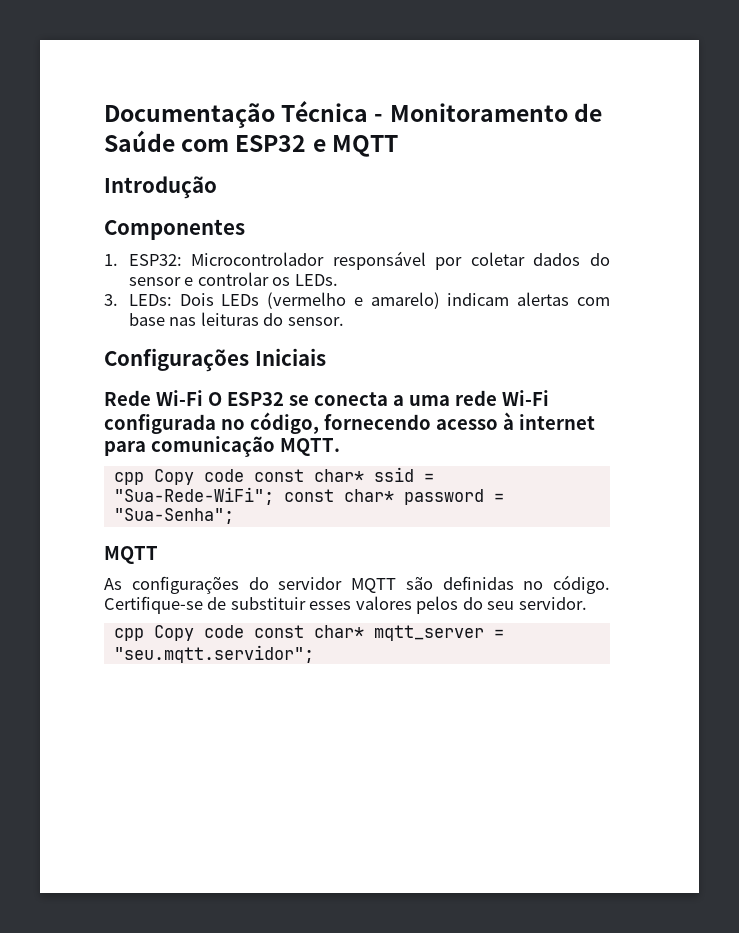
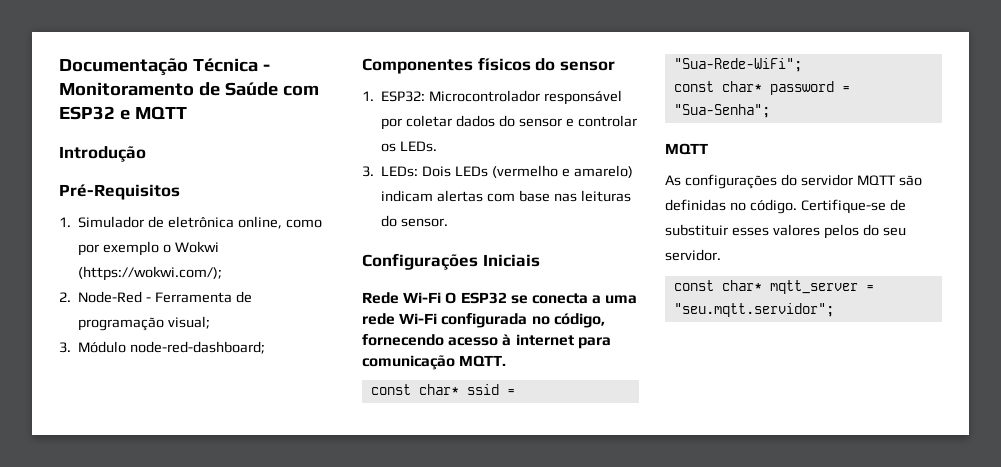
[104,219,245,240] Componentes -> [59,184,180,200] [59,216,322,229] [78,241,219,256] [78,266,223,281] [59,291,252,303] [78,316,211,331] [59,341,266,354] [362,57,615,74] Pré-Requisitos // 1. Simulador de eletrônica online, como por exemplo o Wokwi (https://wokwi.com/); // 2. Node-Red - Ferramenta de programação visual; // 3. Módulo node-red-dashboard; // Componentes físicos do sensor
[113,469,244,485] cpp Copy code -> (507, 361) none
(274, 496) none -> (802, 65) //
[113,625,244,641] cpp Copy code -> (721, 255) none

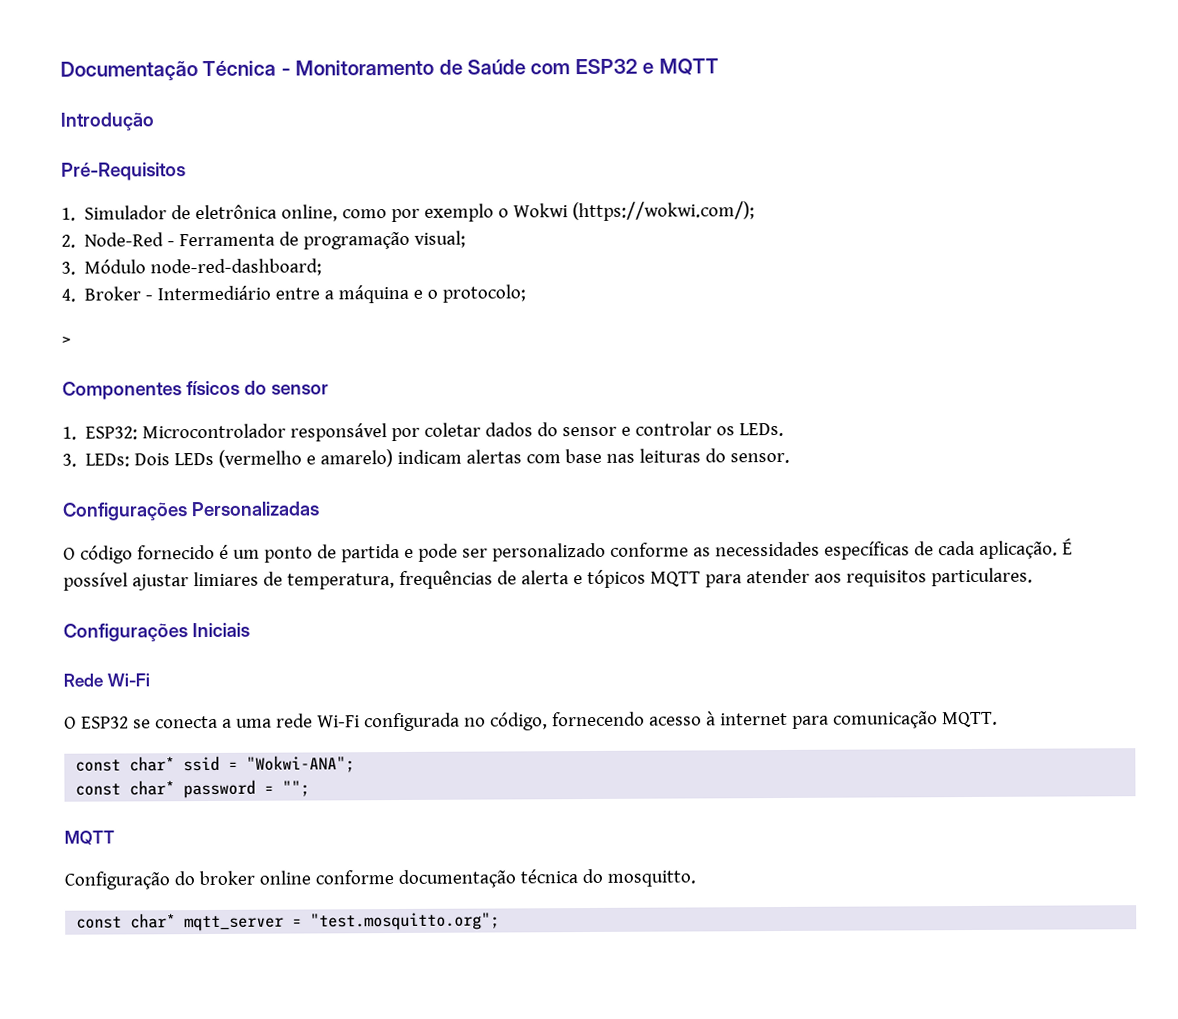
(266, 347) none -> [61,284,527,304] [62,336,71,345] // 4. Broker - Intermediário entre a máquina e o protocolo; // >
(449, 222) none -> [62,501,320,521] [63,538,1073,564] [63,567,1033,591] // Configurações Personalizadas // O código fornecido é um ponto de partida e pode ser personalizado conforme as necessidades específicas de cada aplicação. É possível ajustar limiares de temperatura, frequências de alerta e tópicos MQTT para atender aos requisitos particulares.
(442, 297) none -> (150, 680) //
[673,58,802,72] "Sua-Rede-WiFi"; -> [246,755,356,773] "Wokwi-ANA";
[673,104,770,118] [665,143,708,155] [665,174,922,189] [665,199,906,214] [665,224,906,239] [665,249,721,261] "Sua-Senha"; // MQTT // As configurações do servidor MQTT são definidas no código. Certifique-se de substituir esses valores pelos do seu servidor. -> [282,780,311,797] [64,830,115,845] [64,868,696,890] ""; // MQTT // Configuração do broker online conforme documentação técnica do mosquitto.
[673,303,834,317] "seu.mqtt.servidor"; -> [310,912,501,931] "test.mosquitto.org";

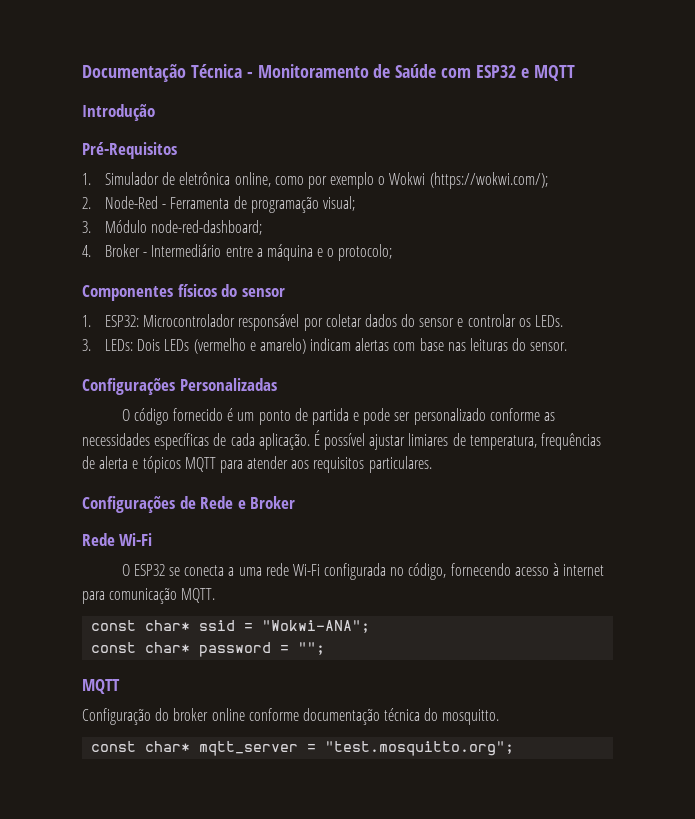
[62,336,71,345] // > -> (393, 252) none
[191,622,250,638] Iniciais -> [179,496,296,509] de Rede e Broker

